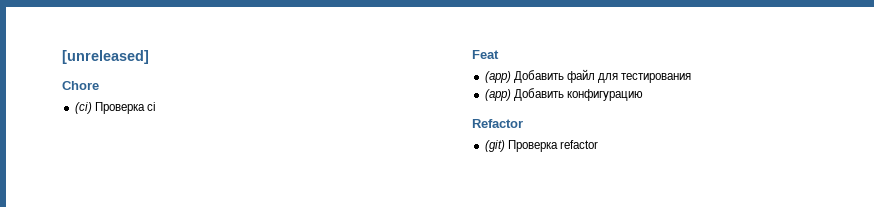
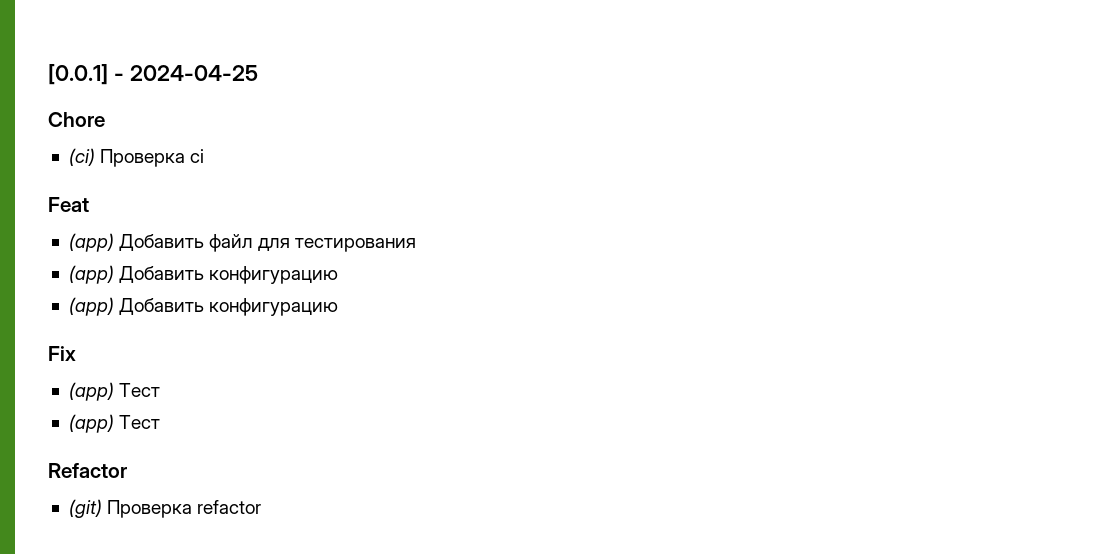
[62,50,149,64] [unreleased] -> [48,64,258,85] [0.0.1] - 2024-04-25
(643, 95) none -> [68,297,339,316] [48,346,76,361] [68,382,161,401] [68,414,161,433] // (app) Добавить конфигурацию // Fix // (app) Тест // (app) Тест

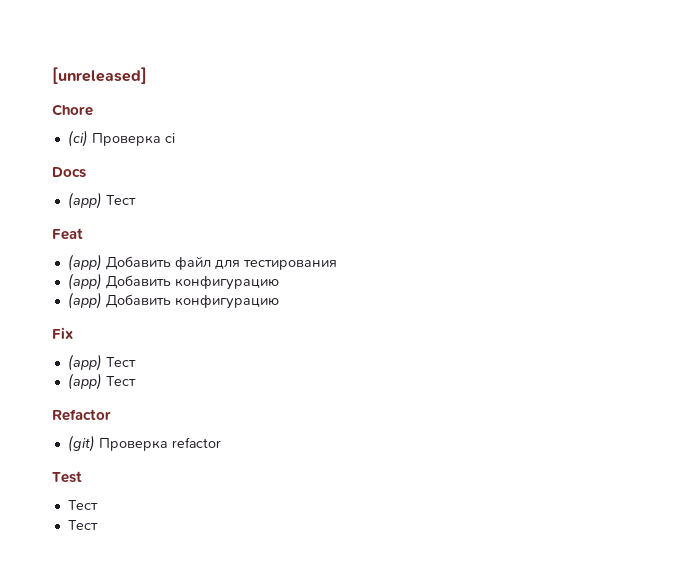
[48,64,258,85] [0.0.1] - 2024-04-25 -> [52,67,147,84] [unreleased]
(205, 156) none -> [52,167,86,178] [67,192,136,209] // Docs // (app) Тест
(262, 507) none -> [52,471,82,483] [67,500,98,510] [67,520,98,530] // Test // Тест // Тест

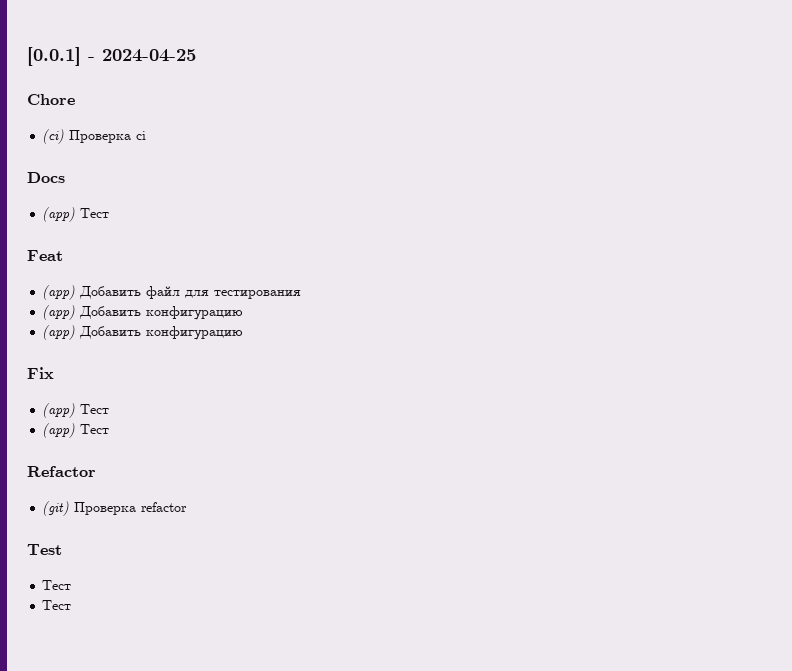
[52,67,147,84] [unreleased] -> [27,47,196,66] [0.0.1] - 2024-04-25

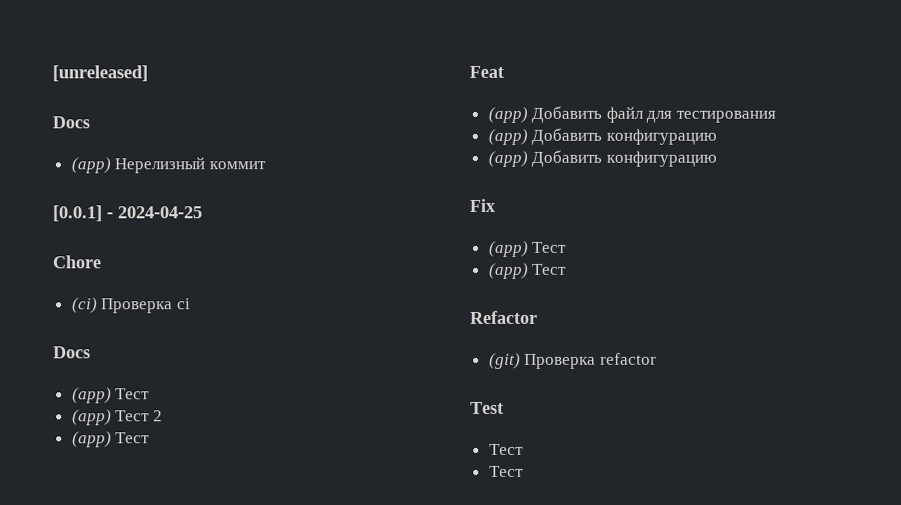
(27, 56) none -> [52,65,148,82] [52,116,90,129] [70,157,266,174] [unreleased] // Docs // (app) Нерелизный коммит //
(110, 213) none -> [71,409,163,426] [71,431,151,448] // (app) Тест 2 // (app) Тест

